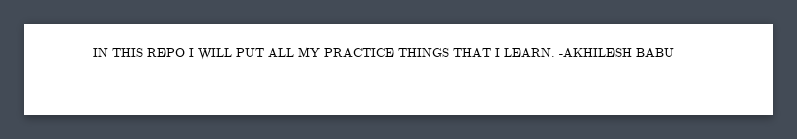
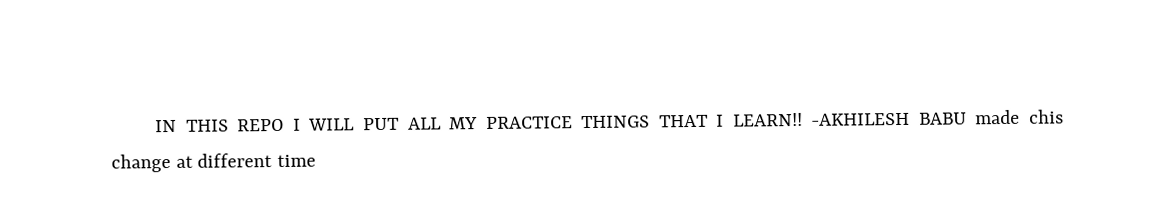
[504,48,555,58] LEARN. -> [732,112,803,127] LEARN!!
(674, 53) none -> [975,109,1064,125] [111,153,317,173] made chis change at different time

